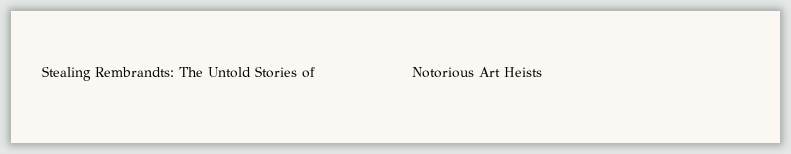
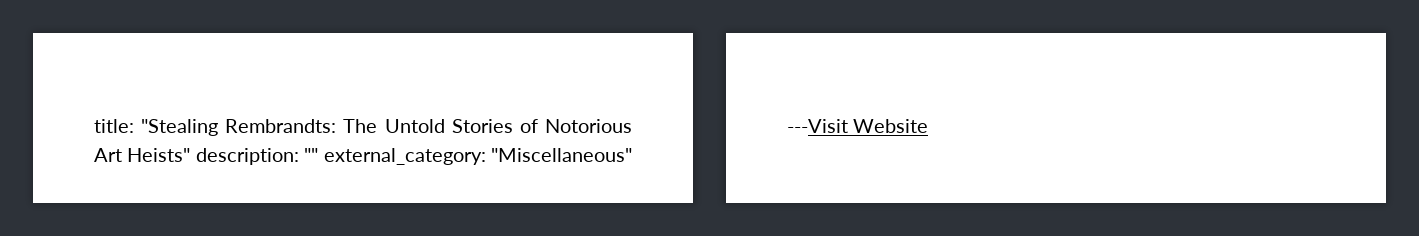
[42,66,91,81] Stealing -> [94,119,219,136] title: "Stealing
[504,67,542,77] Heists -> [127,148,632,165] [787,119,929,133] Heists" description: "" external_category: "Miscellaneous" ---Visit Website

